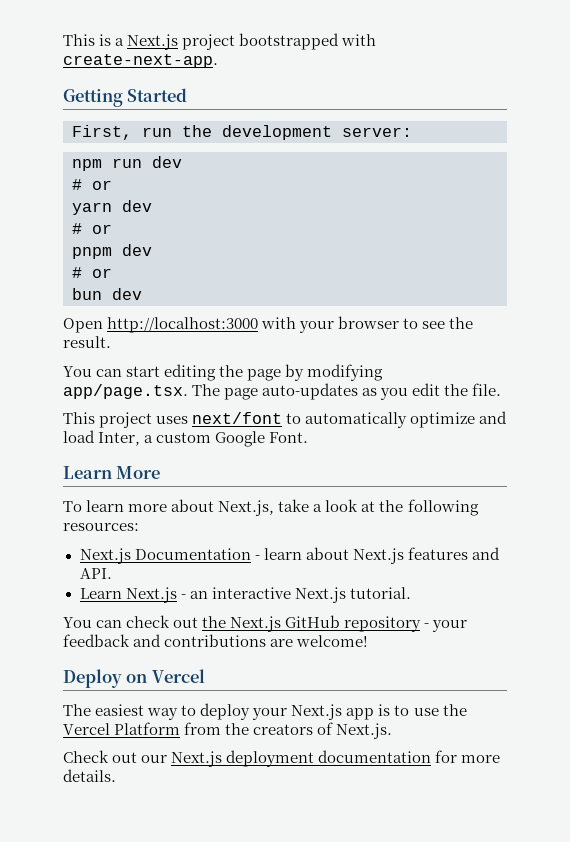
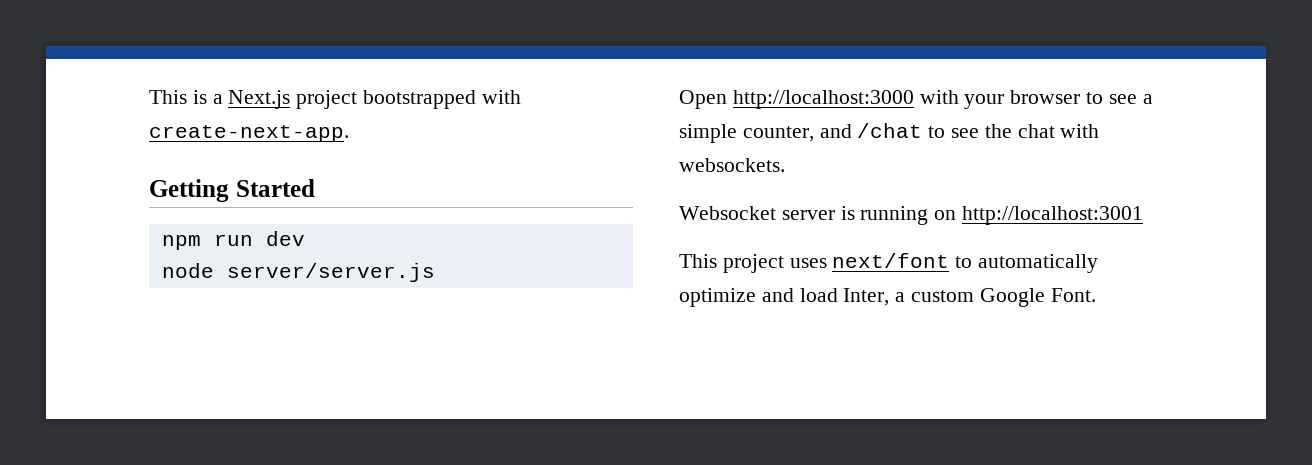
[72,125,412,140] [72,156,182,171] [72,179,112,190] [72,200,152,215] [72,223,112,234] [72,244,152,259] [72,267,112,278] [72,288,142,300] First, run the development server: // npm run dev // # or // yarn dev // # or // pnpm dev // # or // bun dev -> [161,231,305,250] [161,263,435,282] npm run dev // node server/server.js
[449,317,474,329] [63,336,111,348] [63,364,384,381] [63,383,502,400] the result. // You can start editing the page by modifying app/page.tsx. The page auto-updates as you edit the file. -> [1142,94,1153,104] [679,123,1100,143] [679,158,785,172] [679,206,1144,225] a simple counter, and /chat to see the chat with websockets. // Websocket server is running on http://localhost:3001
[63,466,161,479] [63,499,479,516] [63,523,139,531] [79,547,500,564] [79,568,112,579] [79,587,411,603] [63,615,468,632] [63,634,369,647] [63,669,205,688] [63,703,467,720] [63,722,393,739] [63,750,501,767] [63,769,116,782] // Learn More // To learn more about Next.js, take a look at the following resources: // Next.js Documentation - learn about Next.js features and API. // Learn Next.js - an interactive Next.js tutorial. // You can check out the Next.js GitHub repository - your feedback and contributions are welcome! // Deploy on Vercel // The easiest way to deploy your Next.js app is to use the Vercel Platform from the creators of Next.js. // Check out our Next.js deployment documentation for more details. -> (1096, 295) none

